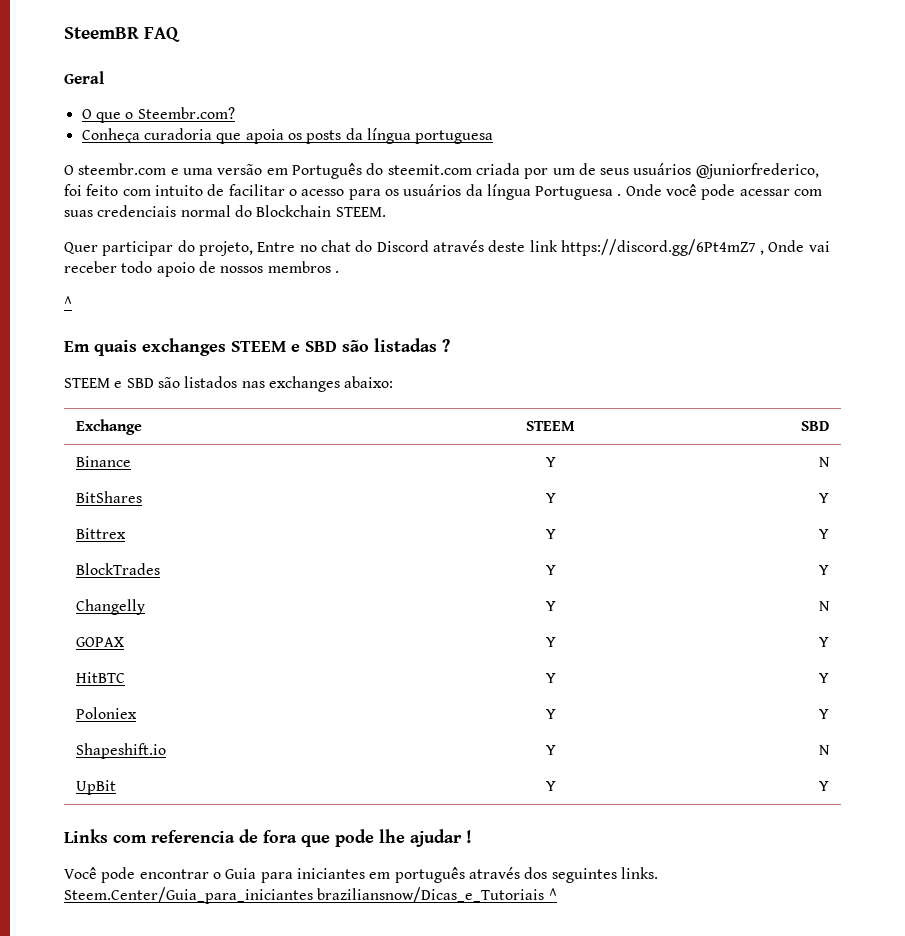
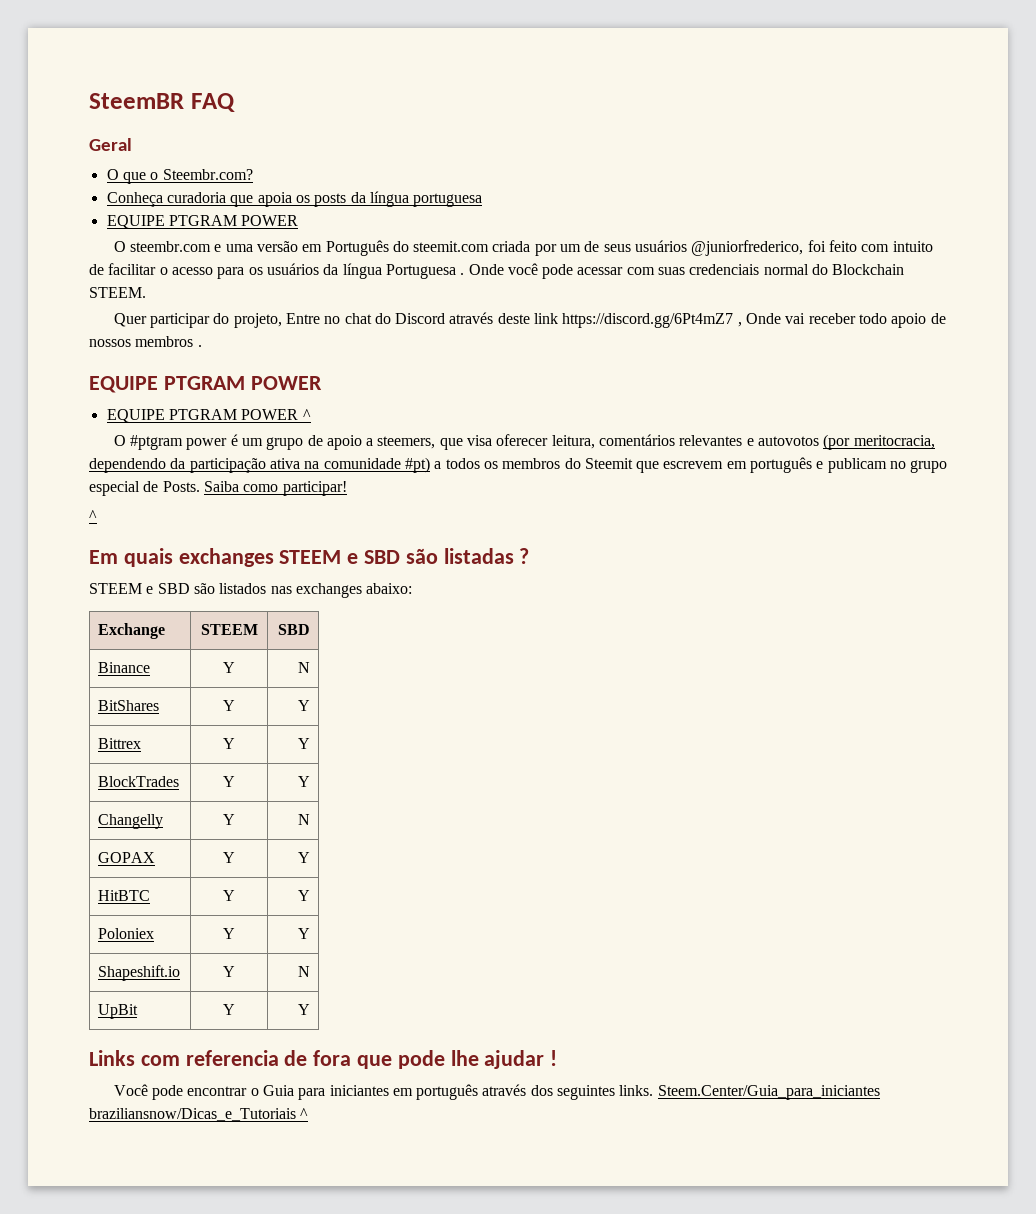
(494, 137) none -> [106,215,299,229] // EQUIPE PTGRAM POWER
(339, 272) none -> [89,376,322,393] [106,409,311,423] [113,434,935,450] [89,457,948,473] [89,481,347,496] // EQUIPE PTGRAM POWER // EQUIPE PTGRAM POWER ^ // O #ptgram power é um grupo de apoio a steemers, que visa oferecer leitura, comentários relevantes e autovotos (por meritocracia, dependendo da participação ativa na comunidade #pt) a todos os membros do Steemit que escrevem em português e publicam no grupo especial de Posts. Saiba como participar!

